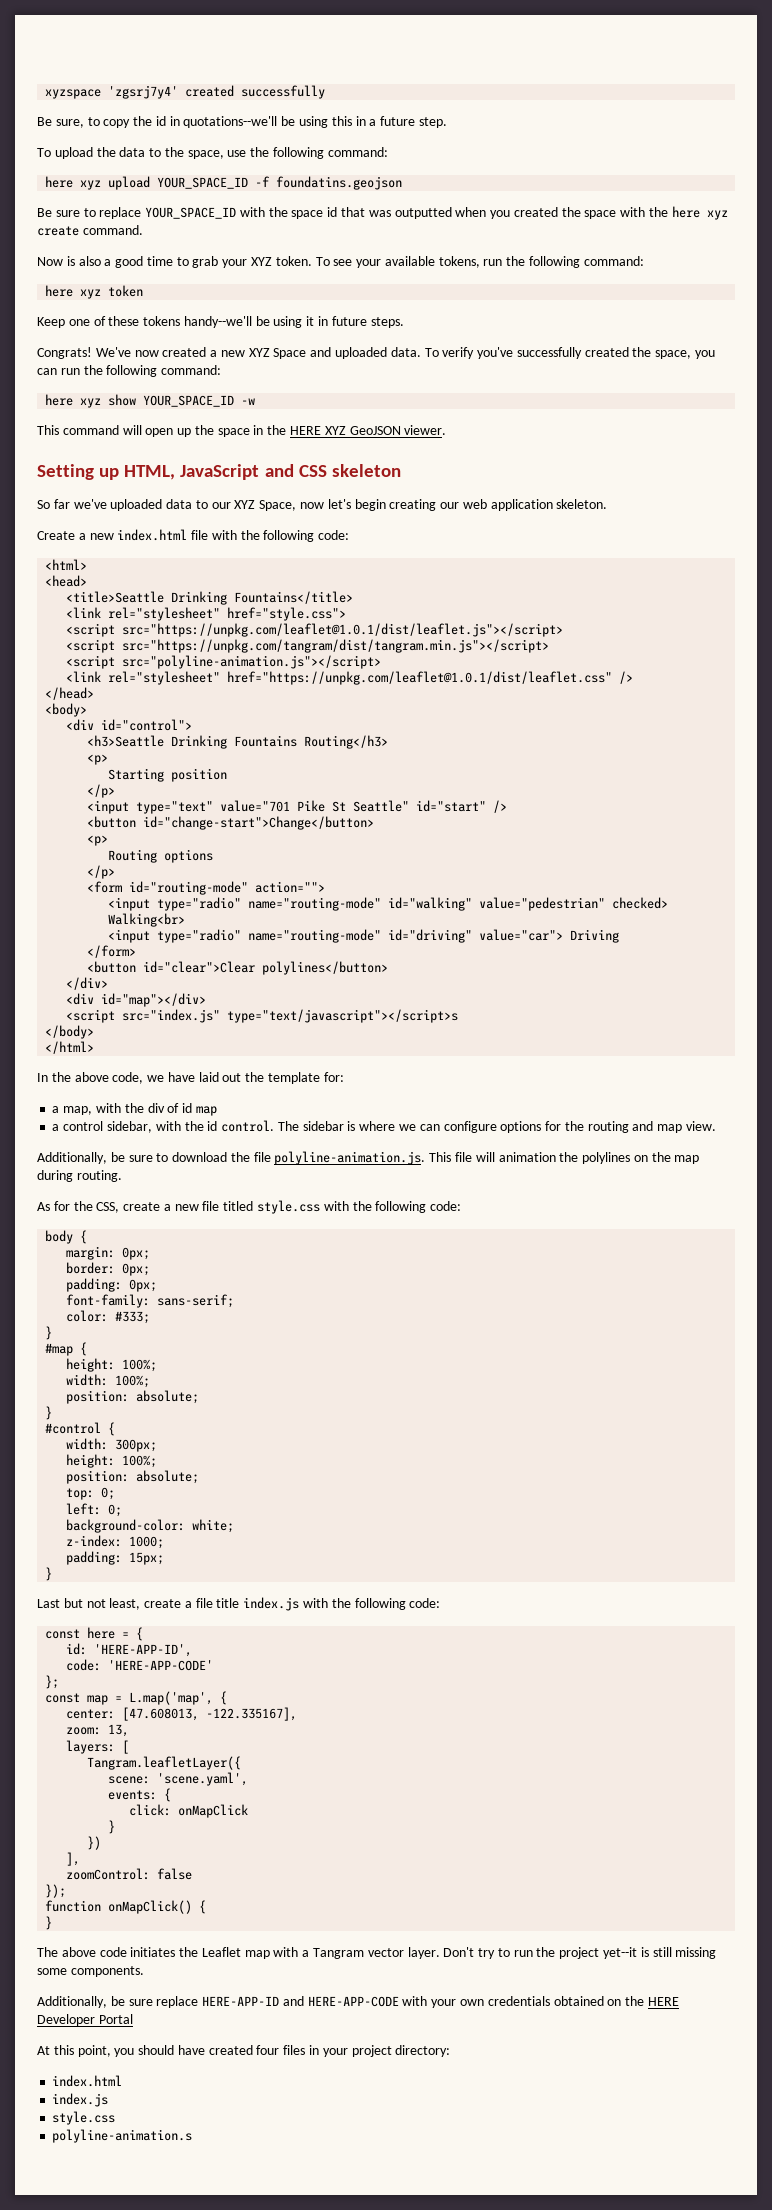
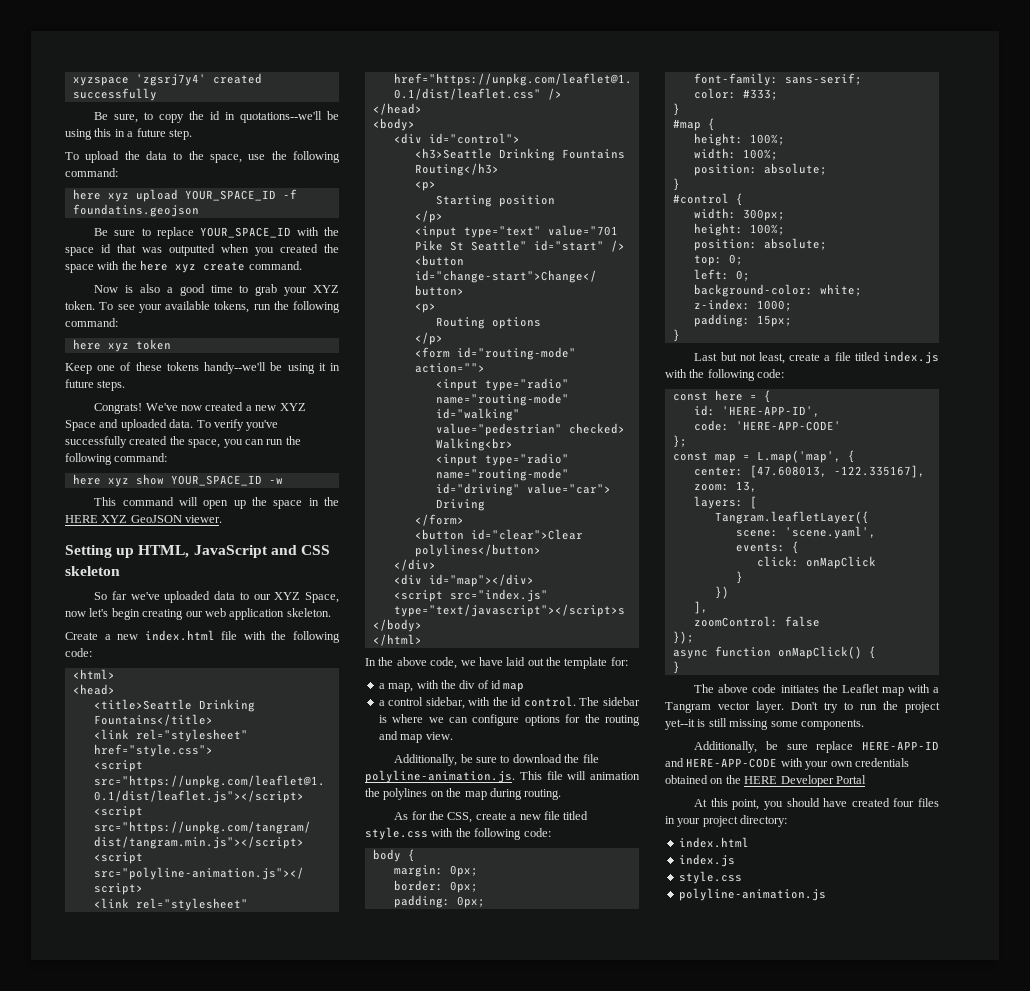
[216,1598,240,1608] title -> [854,352,880,361] titled
(67, 1891) none -> [672,650,708,659] async
[52,2129,193,2143] polyline-animation.s -> [678,888,826,901] polyline-animation.js

